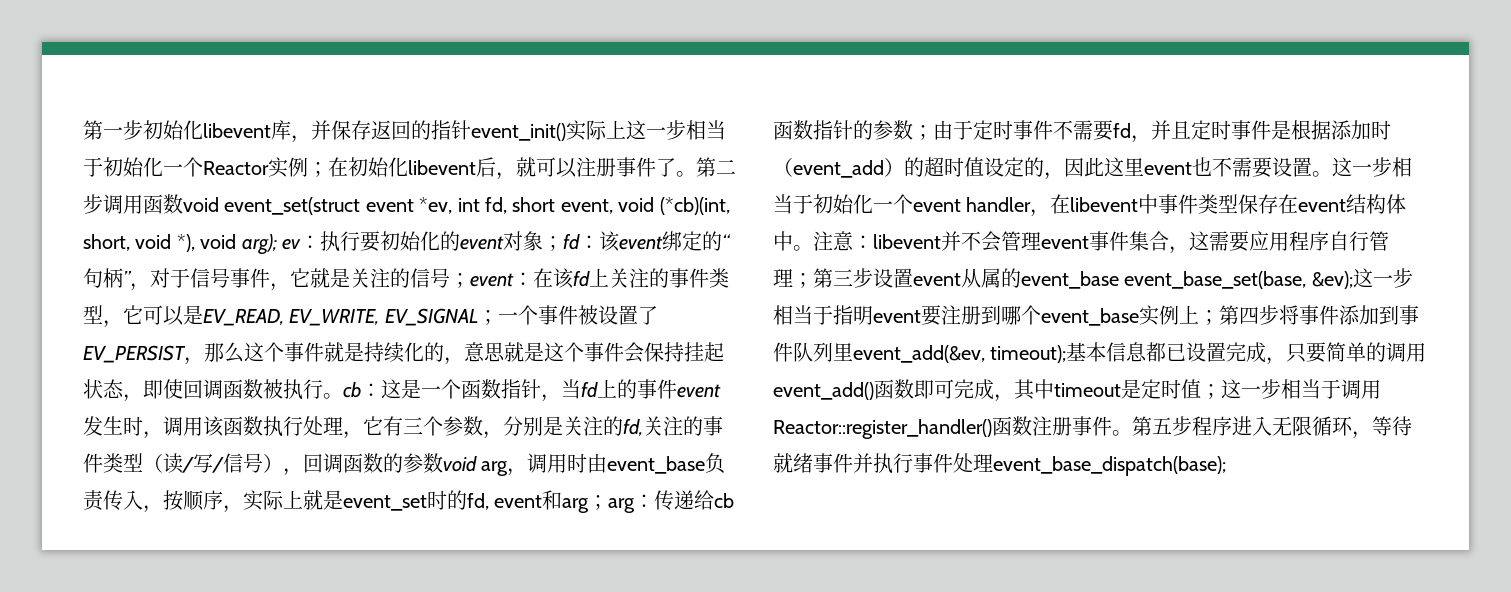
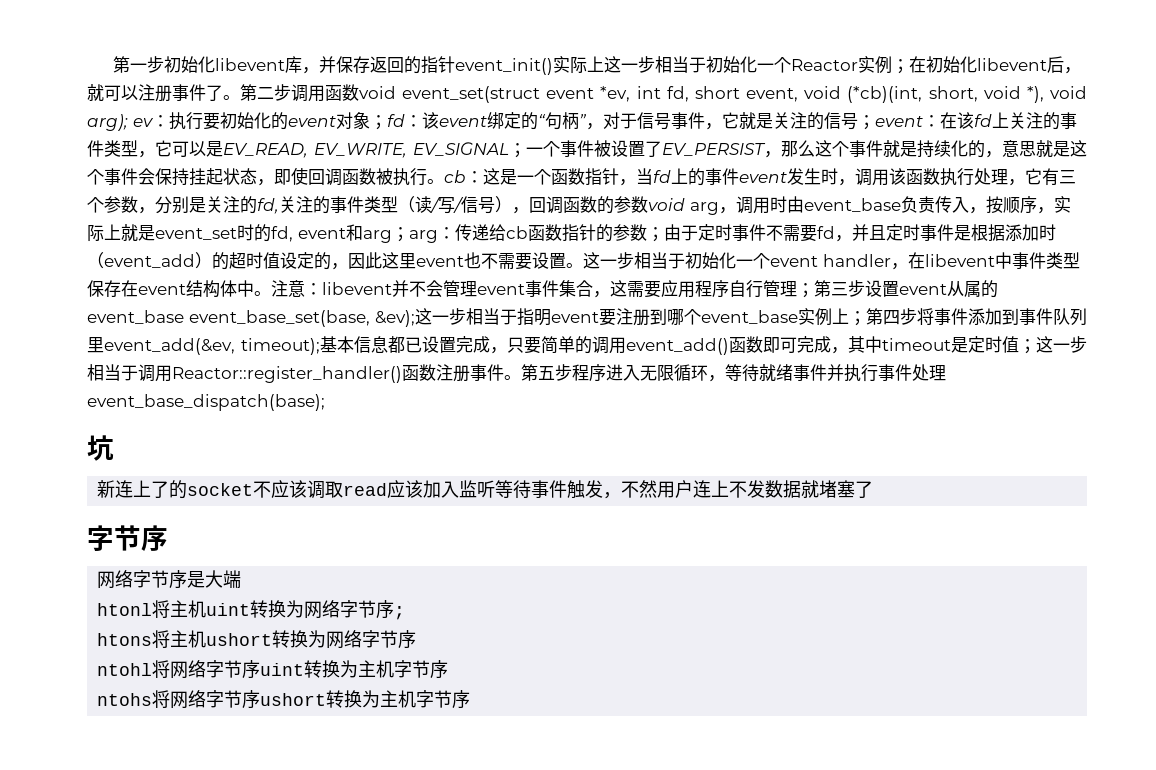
(1226, 466) none -> [87,435,114,461] [97,480,874,499] [87,525,168,551] [97,570,242,589] [97,600,406,620] [97,630,417,649] [97,660,449,679] [97,690,471,709] // 坑 // 新连上了的socket不应该调取read应该加入监听等待事件触发，不然用户连上不发数据就堵塞了 // 字节序 // 网络字节序是大端 // htonl将主机uint转换为网络字节序; // htons将主机ushort转换为网络字节序 // ntohl将网络字节序uint转换为主机字节序 // ntohs将网络字节序ushort转换为主机字节序

